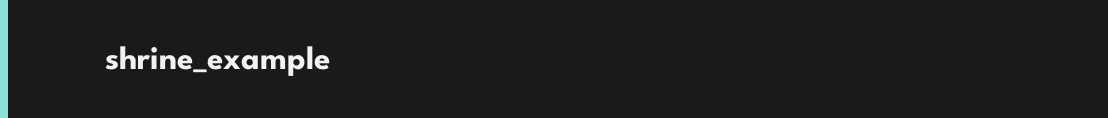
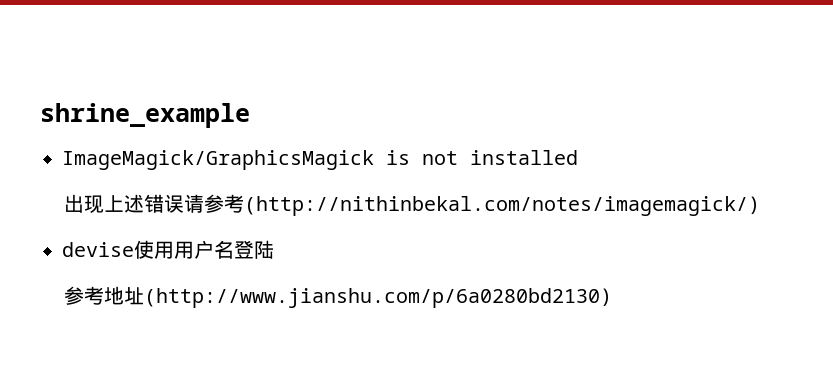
(330, 61) none -> [62,150,578,170] [64,194,761,216] [62,240,274,259] [64,286,613,308] // ImageMagick/GraphicsMagick is not installed // 出现上述错误请参考(http://nithinbekal.com/notes/imagemagick/) // devise使用用户名登陆 // 参考地址(http://www.jianshu.com/p/6a0280bd2130)

